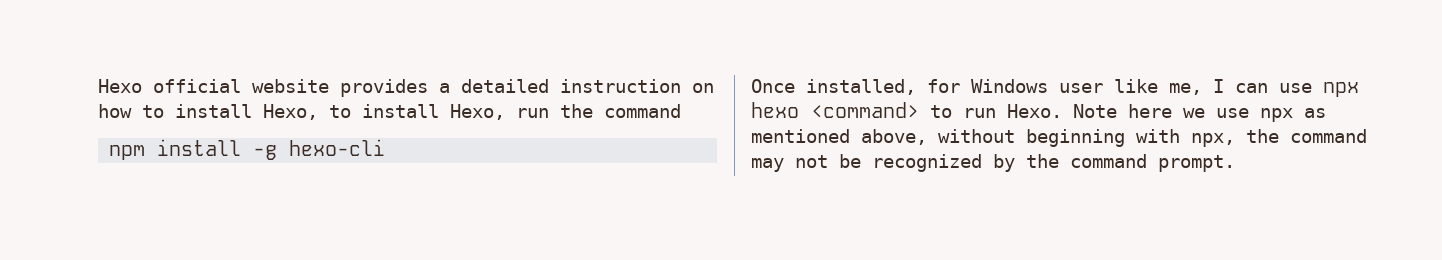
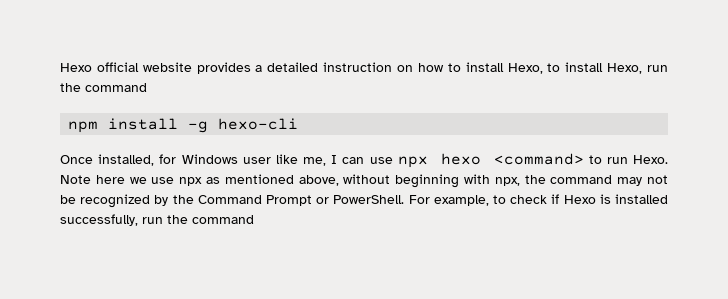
[1070,154,1235,172] command prompt. -> [197,194,668,206] [60,214,254,226] Command Prompt or PowerShell. For example, to check if Hexo is installed successfully, run the command

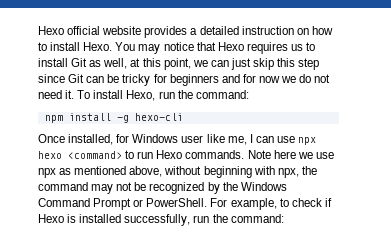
[507,63,561,74] Hexo, to -> [83,42,316,54] [38,58,320,70] [38,74,331,86] [38,90,91,99] Hexo. You may notice that Hexo requires us to install Git as well, at this point, we can just skip this step since Git can be tricky for beginners and for now we do not need it. To
[85,83,147,92] command -> [195,90,249,99] command:
[633,155,668,164] Hexo. -> [156,150,245,159] Hexo commands.
(194, 199) none -> [240,182,287,191] Windows
[192,215,254,224] command -> [230,214,284,223] command:

